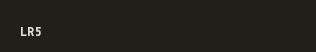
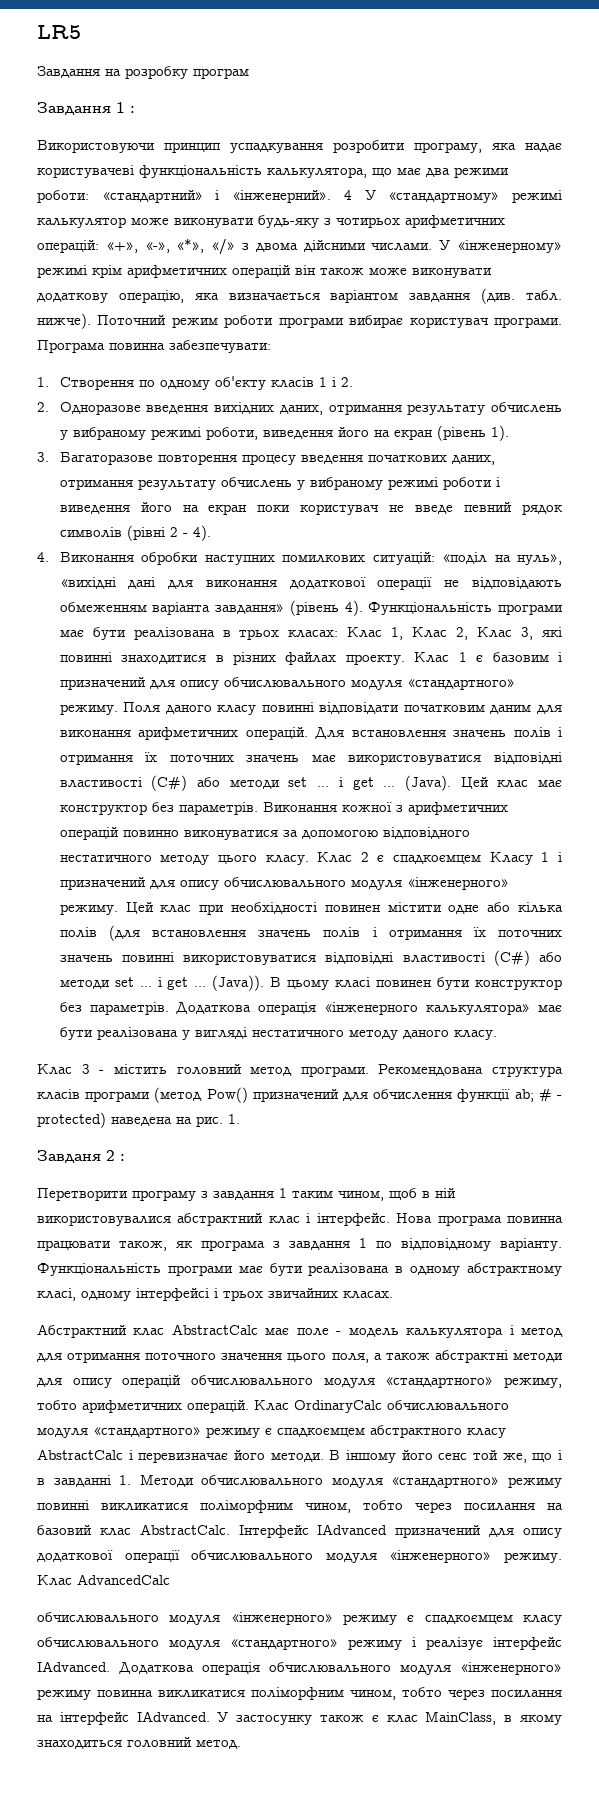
(41, 31) none -> [37,66,249,79] [37,102,135,115] [37,140,562,153] [37,165,509,178] [37,190,562,203] [37,215,505,228] [37,238,563,255] [37,265,492,278] [37,288,562,304] [37,313,562,329] [37,340,271,353] [37,376,353,390] [37,402,562,415] [59,425,509,441] [37,452,495,465] [59,477,500,490] [59,502,562,515] [59,525,211,541] [37,552,562,565] [59,577,562,590] [59,600,563,616] [59,627,562,640] [59,652,563,665] [59,677,515,690] [59,702,563,715] [59,727,562,740] [59,752,562,765] [59,775,562,791] [59,802,508,815] [59,827,470,840] [59,852,563,865] [59,877,509,890] [59,902,563,915] [59,925,562,941] [59,950,562,966] [59,975,562,991] [59,1002,562,1015] [59,1027,497,1040] [37,1064,563,1077] [37,1087,562,1103] [37,1112,240,1128] [37,1150,125,1163] [37,1188,456,1201] [37,1213,563,1226] [37,1238,562,1251] [37,1263,562,1276] [37,1288,393,1301] [37,1324,563,1338] [37,1350,563,1363] [37,1375,562,1388] [37,1400,509,1413] [37,1425,506,1438] [37,1449,563,1463] [37,1474,562,1488] [37,1500,563,1513] [37,1524,562,1538] [37,1550,562,1563] [37,1574,170,1586] [37,1612,562,1625] [37,1637,562,1650] [37,1661,562,1675] [37,1687,562,1700] [37,1711,563,1725] [37,1737,241,1749] // Завдання на розробку програм // Завдання 1 : // Використовуючи принцип успадкування розробити програму, яка надає користувачеві функціональність калькулятора, що має два режими роботи: «стандартний» і «інженерний». 4 У «стандартному» режимі калькулятор може виконувати будь-яку з чотирьох арифметичних операцій: «+», «-», «*», «/» з двома дійсними числами. У «інженерному» режимі крім арифметичних операцій він також може виконувати додаткову операцію, яка визначається варіантом завдання (див. табл. нижче). Поточний режим роботи програми вибирає користувач програми. Програма повинна забезпечувати: // 1. Створення по одному об'єкту класів 1 і 2. // 2. Одноразове введення вихідних даних, отримання результату обчислень у вибраному режимі роботи, виведення його на екран (рівень 1). // 3. Багаторазове повторення процесу введення початкових даних, отримання результату обчислень у вибраному режимі роботи і виведення його на екран поки користувач не введе певний рядок символів (рівні 2 - 4). // 4. Виконання обробки наступних помилкових ситуацій: «поділ на нуль», «вихідні дані для виконання додаткової операції не відповідають обмеженням варіанта завдання» (рівень 4). Функціональність програми має бути реалізована в трьох класах: Клас 1, Клас 2, Клас 3, які повинні знаходитися в різних файлах проекту. Клас 1 є базовим і призначений для опису обчислювального модуля «стандартного» режиму. Поля даного класу повинні відповідати початковим даним для виконання арифметичних операцій. Для встановлення значень полів і отримання їх поточних значень має використовуватися відповідні властивості (C#) або методи set ... і get ... (Java). Цей клас має конструктор без параметрів. Виконання кожної з арифметичних операцій повинно виконуватися за допомогою відповідного нестатичного методу цього класу. Клас 2 є спадкоємцем Класу 1 і призначений для опису обчислювального модуля «інженерного» режиму. Цей клас при необхідності повинен містити одне або кілька полів (для встановлення значень полів і отримання їх поточних значень повинні використовуватися відповідні властивості (C#) або методи set ... і get ... (Java)). В цьому класі повинен бути конструктор без параметрів. Додаткова операція «інженерного калькулятора» має бути реалізована у вигляді нестатичного методу даного класу. // Клас 3 - містить головний метод програми. Рекомендована структура класів програми (метод Pow() призначений для обчислення функції ab; # - protected) наведена на рис. 1. // Завданя 2 : // Перетворити програму з завдання 1 таким чином, щоб в ній використовувалися абстрактний клас і інтерфейс. Нова програма повинна працювати також, як програма з завдання 1 по відповідному варіанту. Функціональність програми має бути реалізована в одному абстрактному класі, одному інтерфейсі і трьох звичайних класах. // Абстрактний клас AbstractCalc має поле - модель калькулятора і метод для отримання поточного значення цього поля, а також абстрактні методи для опису операцій обчислювального модуля «стандартного» режиму, тобто арифметичних операцій. Клас OrdinaryCalc обчислювального модуля «стандартного» режиму є спадкоємцем абстрактного класу AbstractCalc і перевизначає його методи. В іншому його сенс той же, що і в завданні 1. Методи обчислювального модуля «стандартного» режиму повинні викликатися поліморфним чином, тобто через посилання на базовий клас AbstractCalc. Інтерфейс IAdvanced призначений для опису додаткової операції обчислювального модуля «інженерного» режиму. Клас AdvancedCalc // обчислювального модуля «інженерного» режиму є спадкоємцем класу обчислювального модуля «стандартного» режиму і реалізує інтерфейс IAdvanced. Додаткова операція обчислювального модуля «інженерного» режиму повинна викликатися поліморфним чином, тобто через посилання на інтерфейс IAdvanced. У застосунку також є клас MainClass, в якому знаходиться головний метод.

